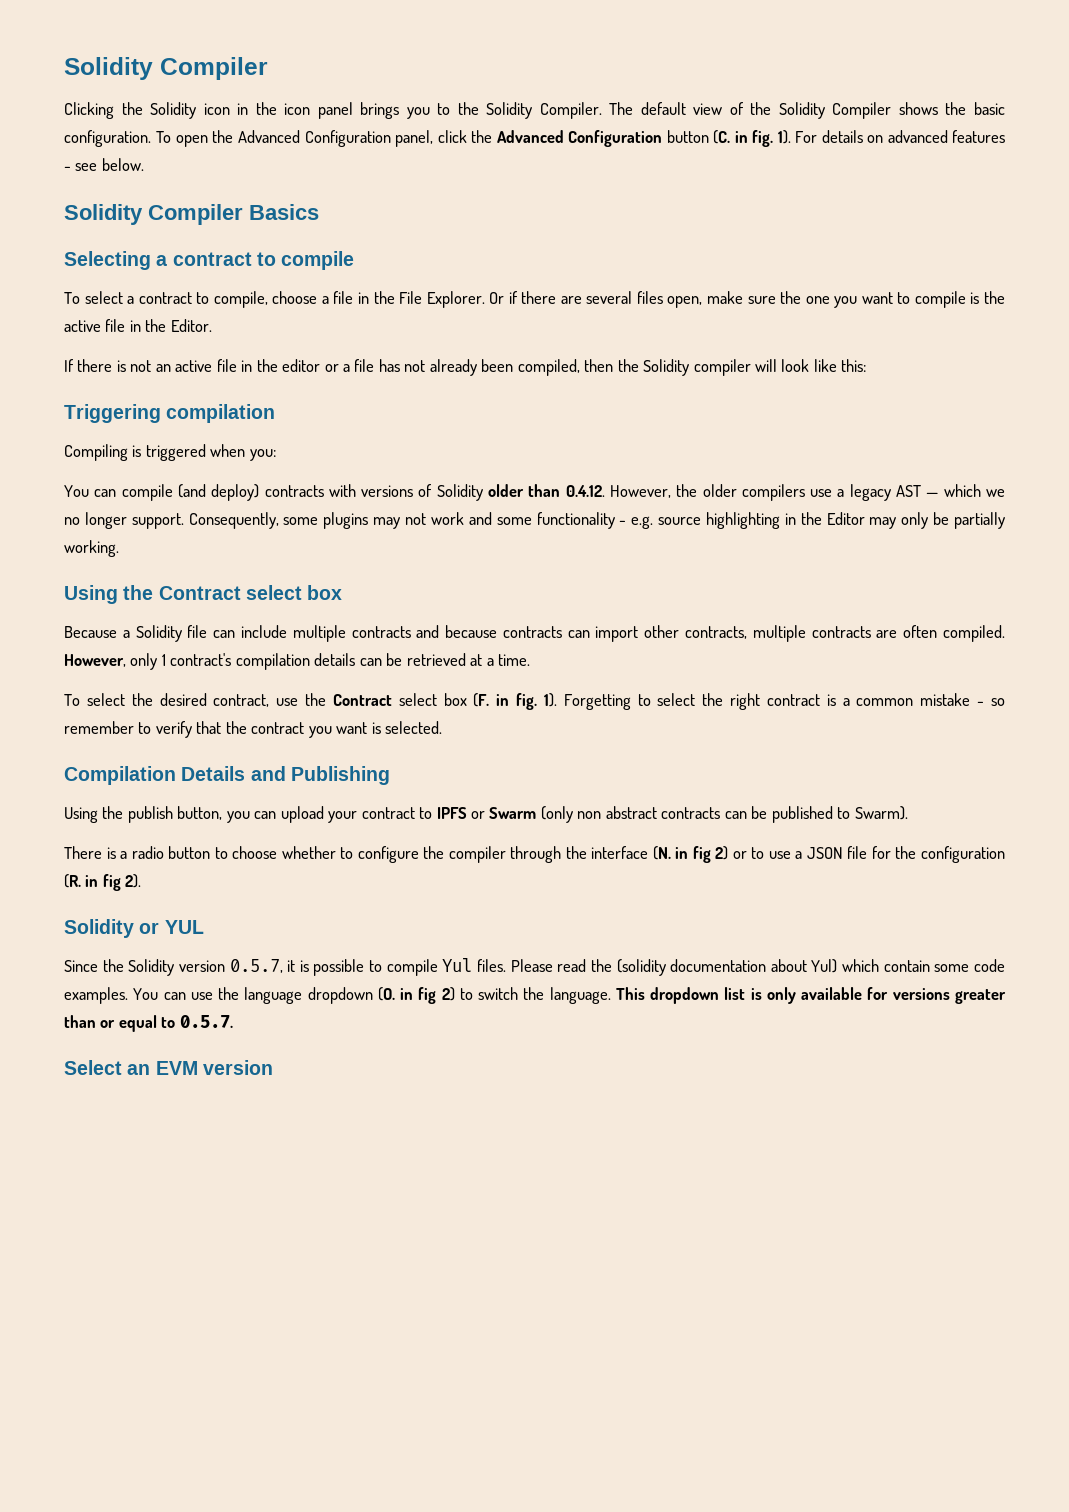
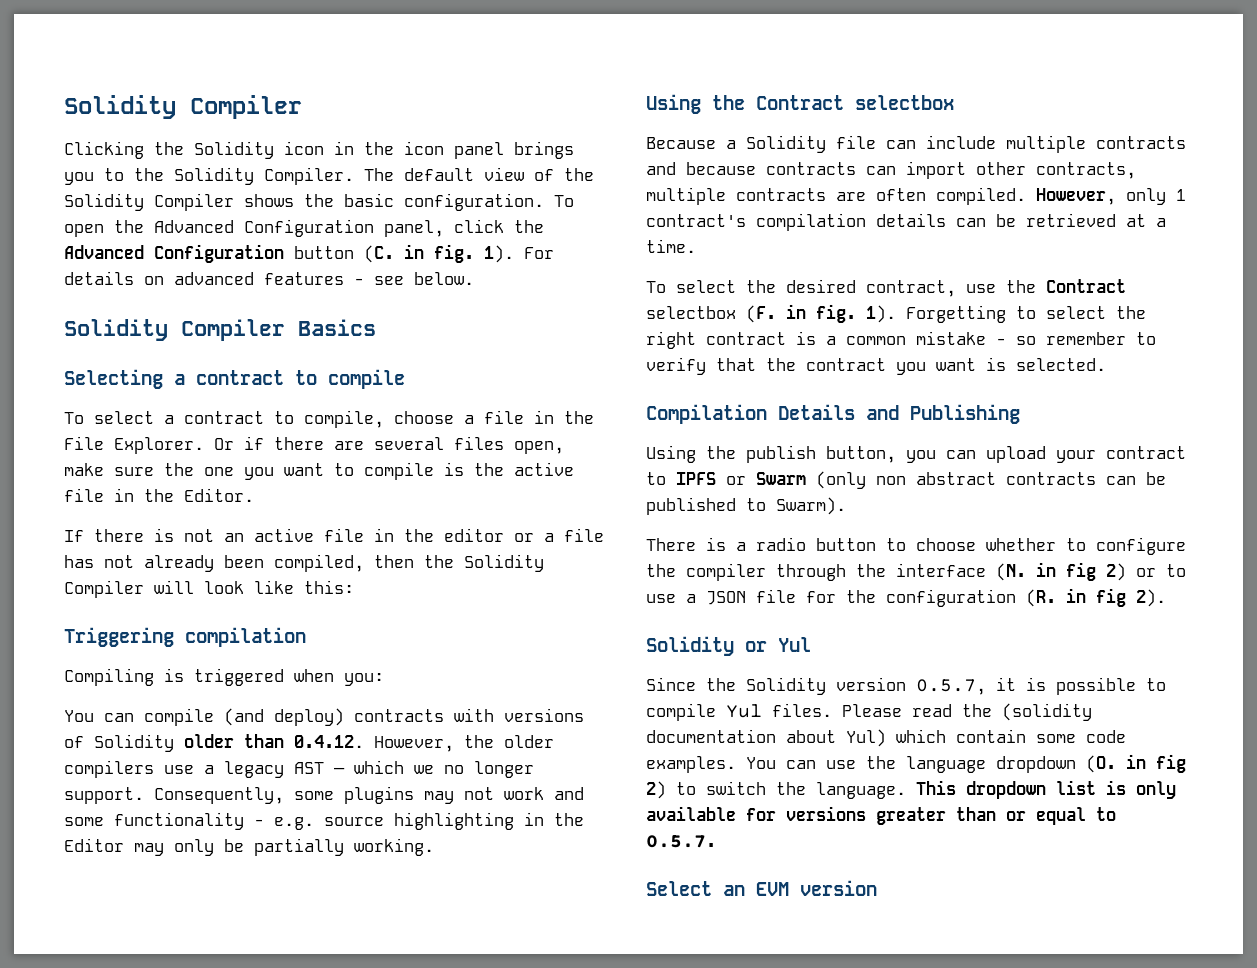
[693,359,751,376] compiler -> [64,580,144,598] Compiler
[245,585,343,600] select box -> [855,95,954,110] selectbox
[398,693,467,706] select box -> [646,306,736,319] selectbox
[164,920,204,934] YUL -> [778,637,811,652] Yul

